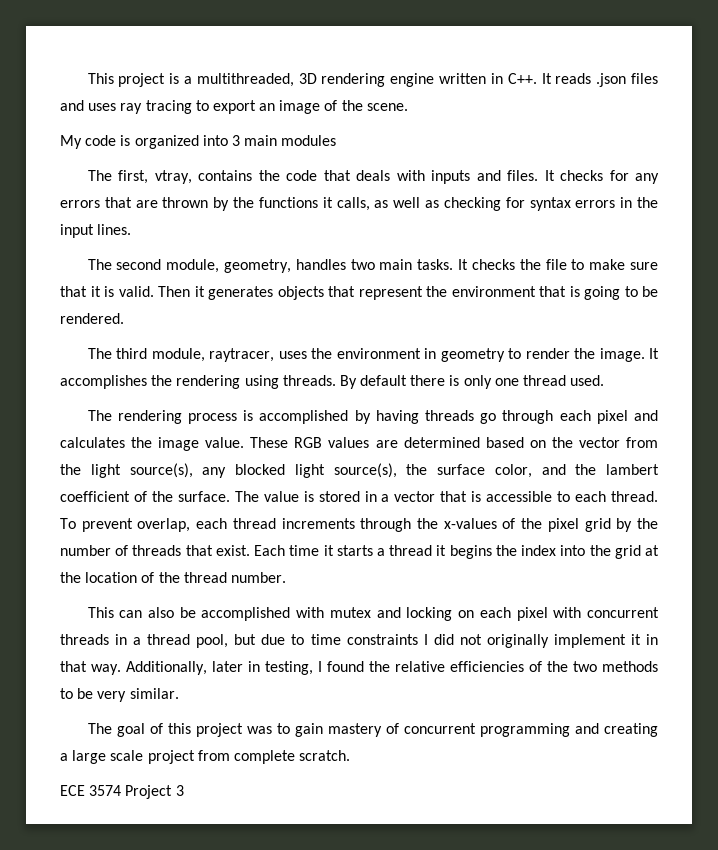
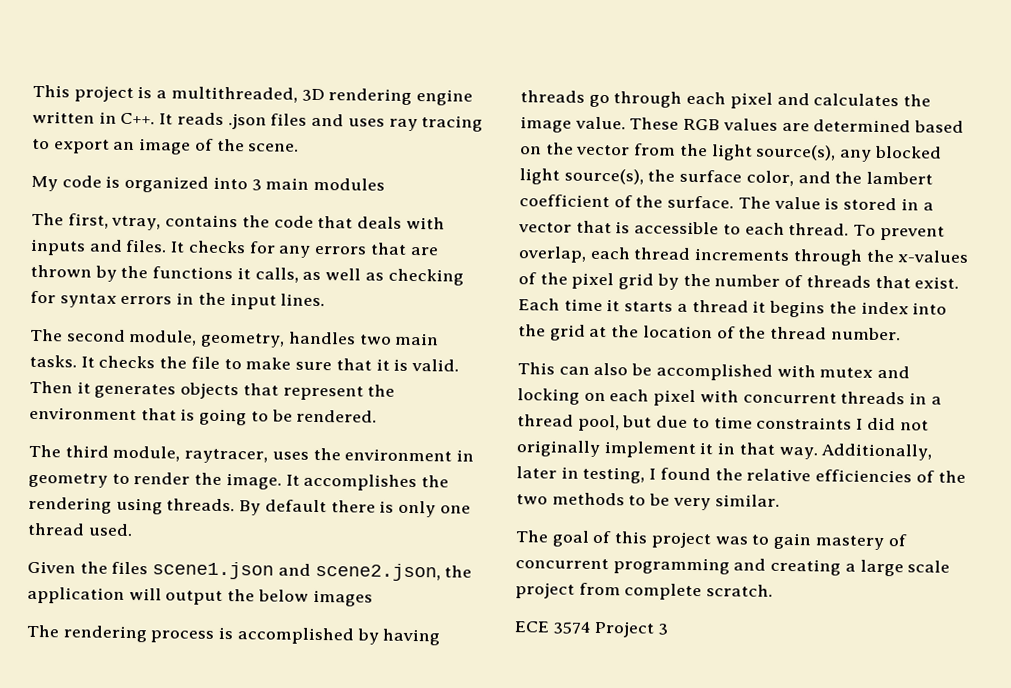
(605, 380) none -> [27,560,473,582] [27,586,373,607] // Given the files scene1.json and scene2.json, the application will output the below images

